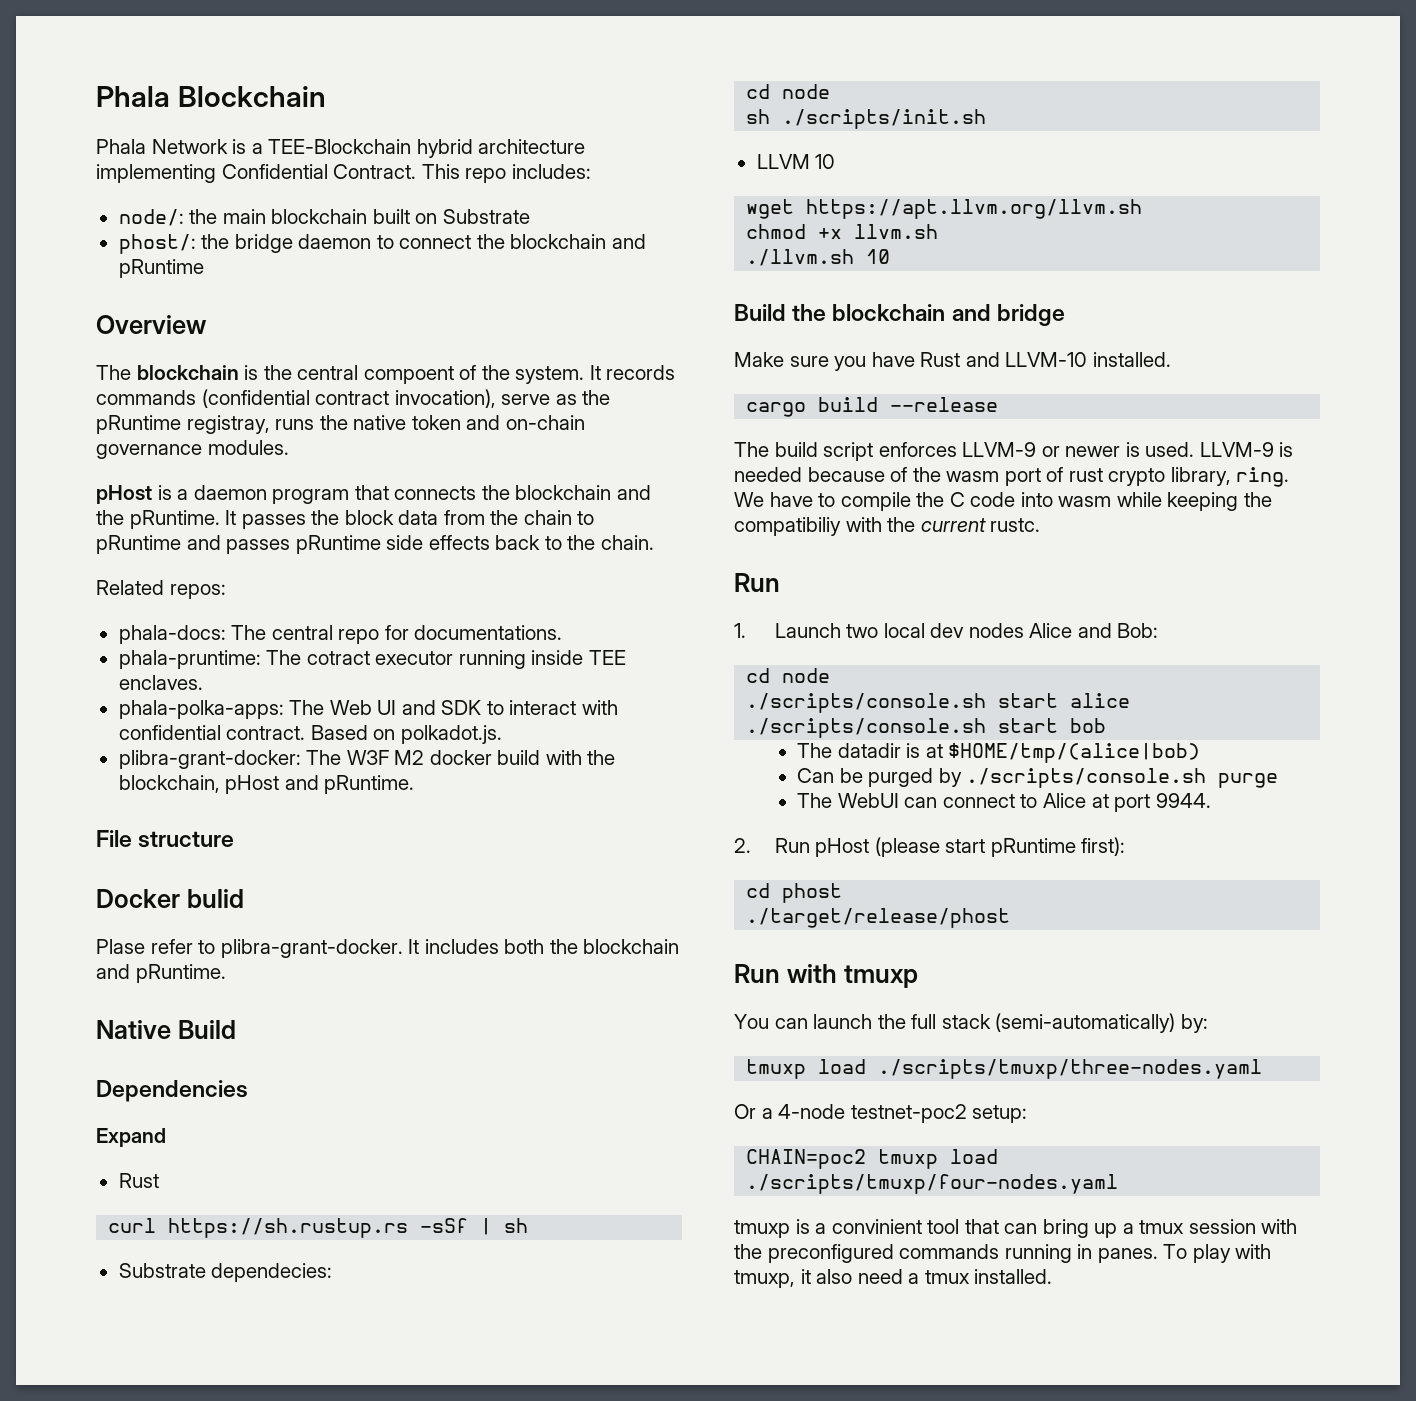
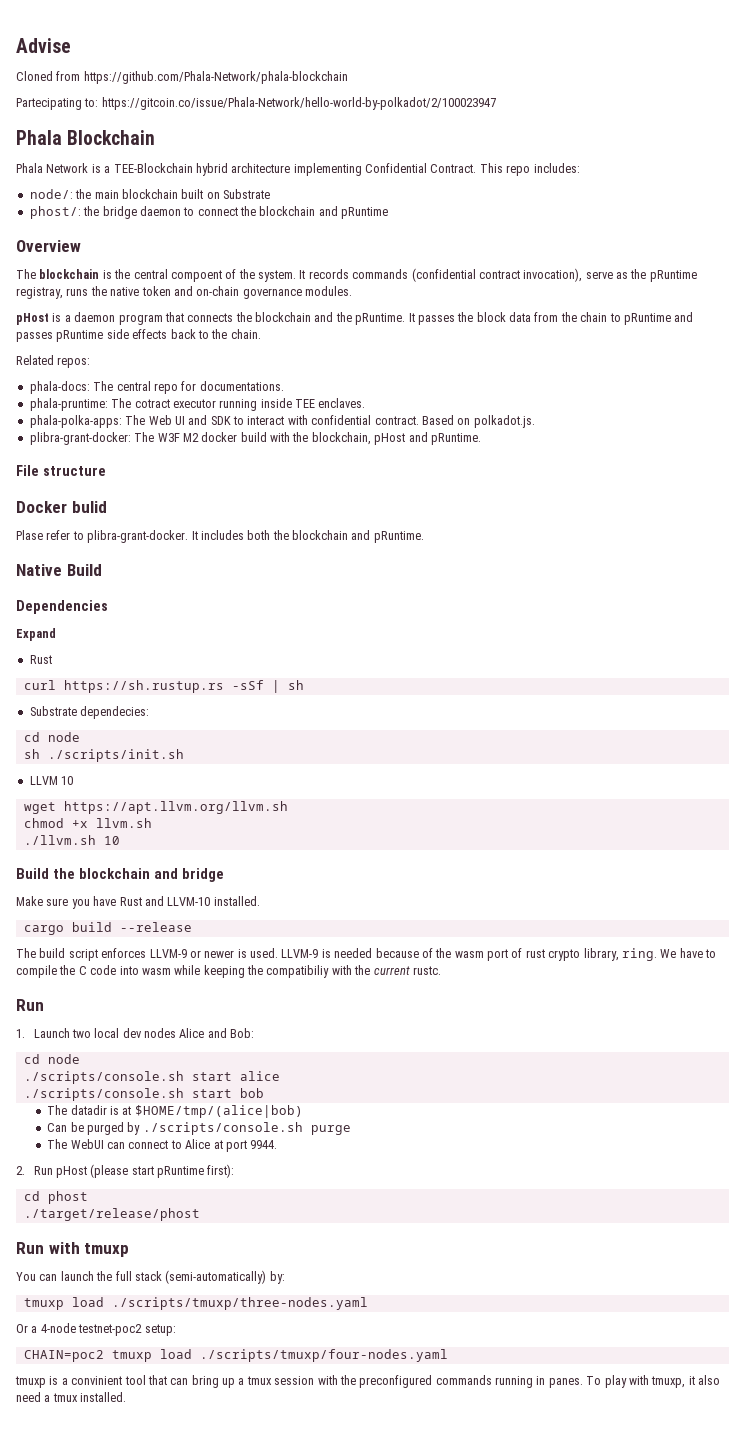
(96, 96) none -> [16,38,71,53] [16,71,348,84] [16,97,496,110] Advise // Cloned from https://github.com/Phala-Network/phala-blockchain // Partecipating to: https://gitcoin.co/issue/Phala-Network/hello-world-by-polkadot/2/100023947 //

